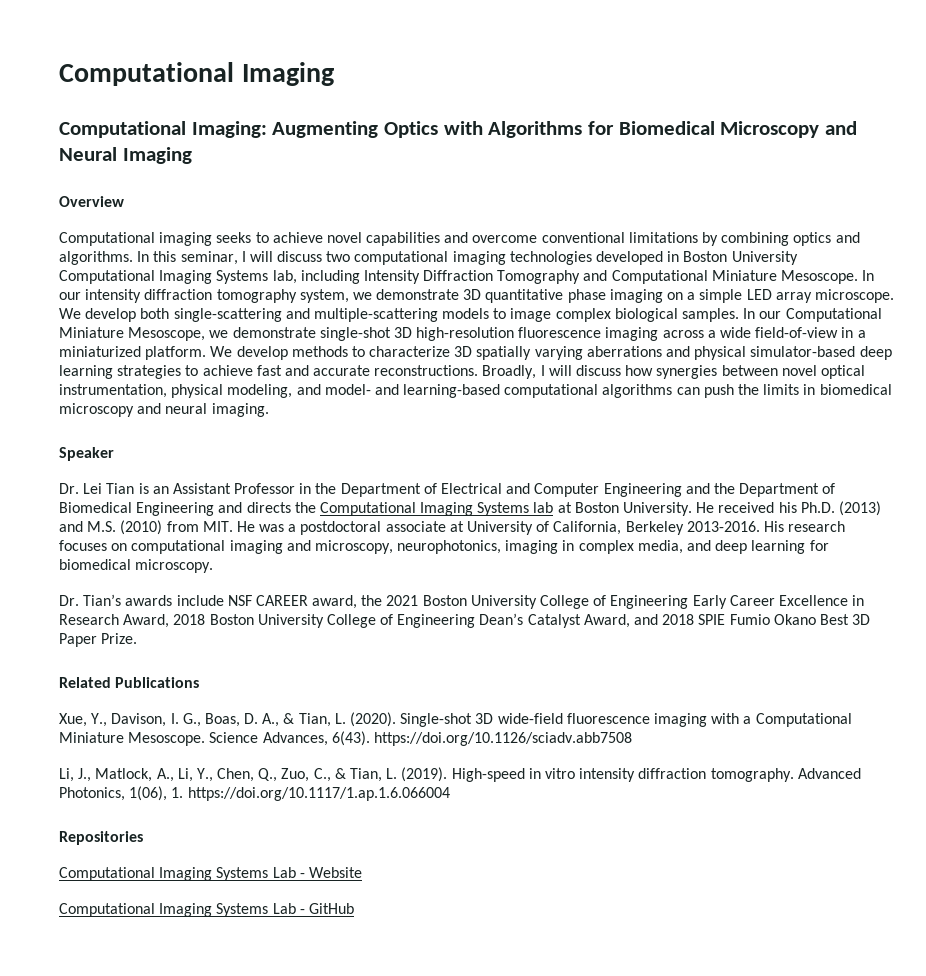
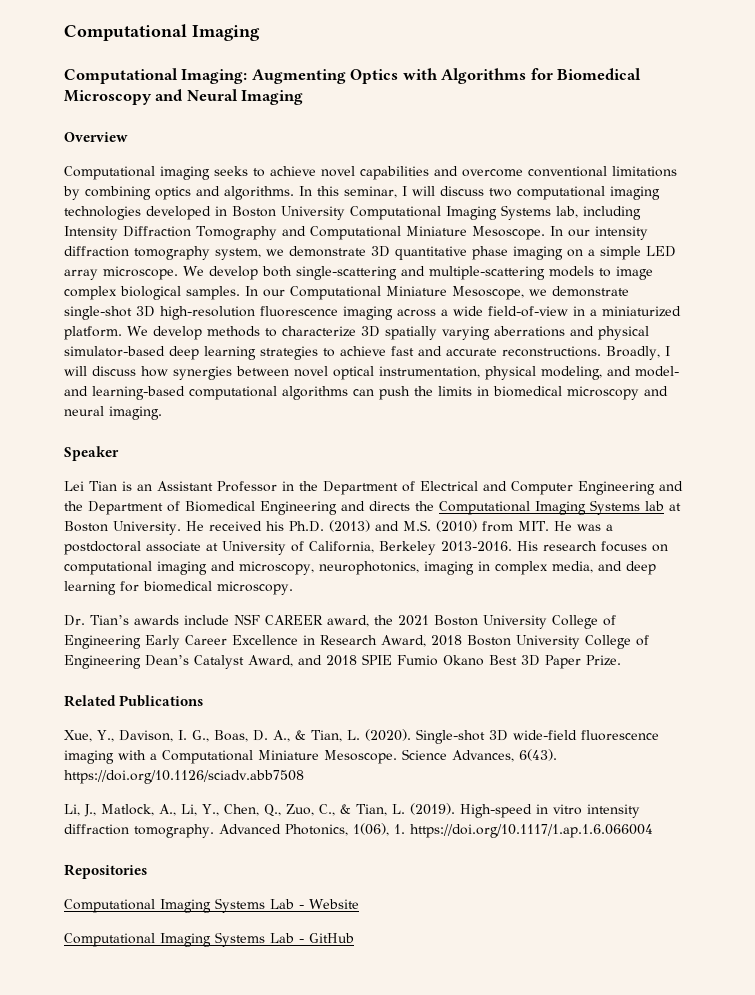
[59,483,79,494] Dr. -> (119, 453) none

